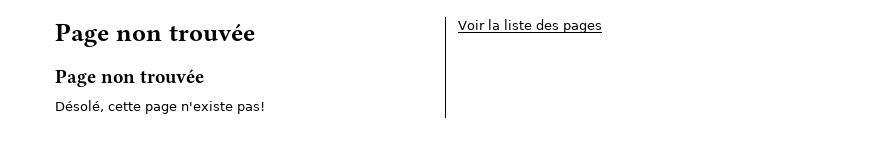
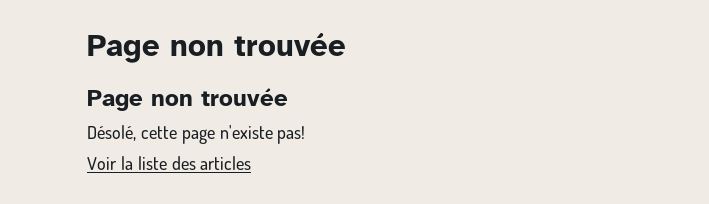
[563,23,602,33] pages -> [200,156,252,170] articles

